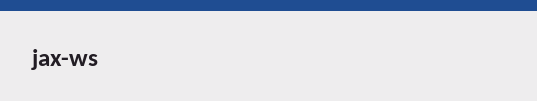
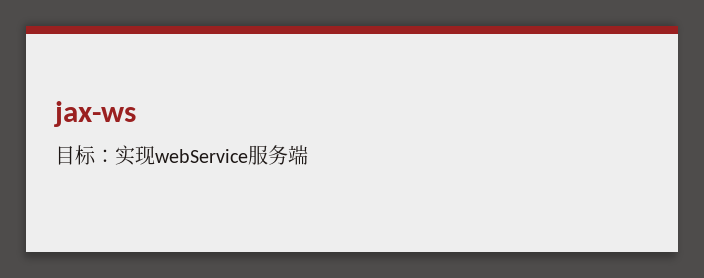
(98, 59) none -> [55,145,308,166] // 目标：实现webService服务端

